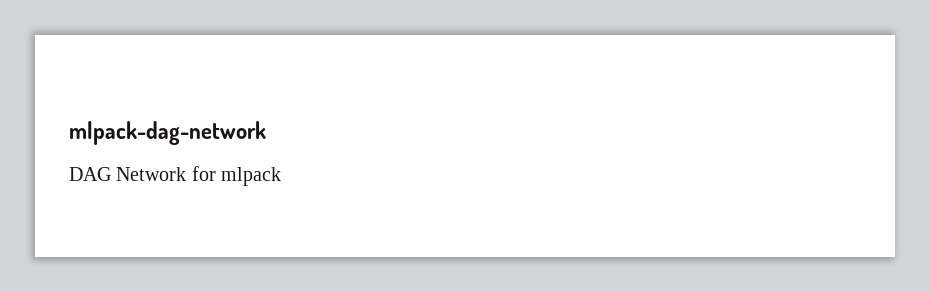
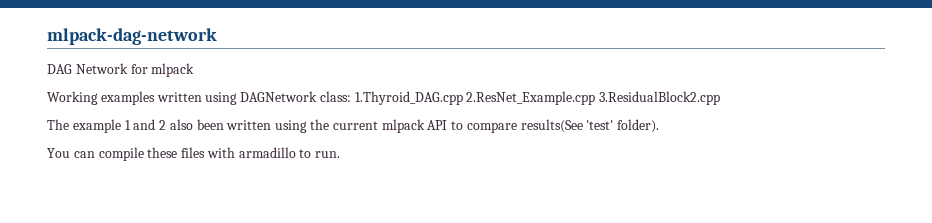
(282, 176) none -> [47,91,721,105] [47,119,660,133] [47,147,341,161] // Working examples written using DAGNetwork class: 1.Thyroid_DAG.cpp 2.ResNet_Example.cpp 3.ResidualBlock2.cpp // The example 1 and 2 also been written using the current mlpack API to compare results(See 'test' folder). // You can compile these files with armadillo to run.

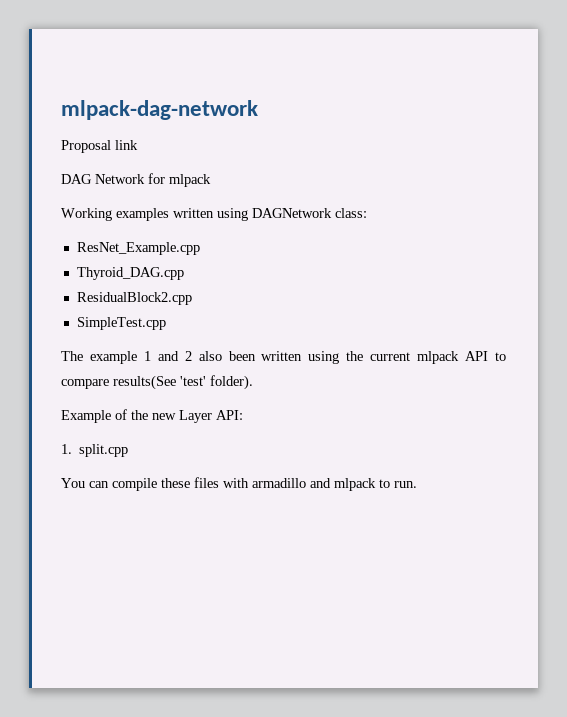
(217, 36) none -> [61,140,138,153] // Proposal link
[354,91,721,105] 1.Thyroid_DAG.cpp 2.ResNet_Example.cpp 3.ResidualBlock2.cpp -> [76,242,200,255] [76,267,184,280] [76,292,192,305] [76,317,166,330] // ResNet_Example.cpp // Thyroid_DAG.cpp // ResidualBlock2.cpp // SimpleTest.cpp
(660, 126) none -> [61,409,243,423] [61,444,129,457] // Example of the new Layer API: // 1. split.cpp
(296, 152) none -> [310,478,376,491] and mlpack

